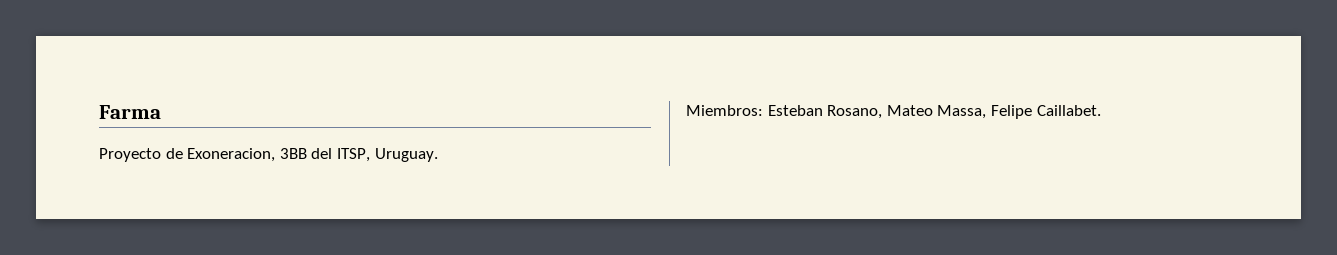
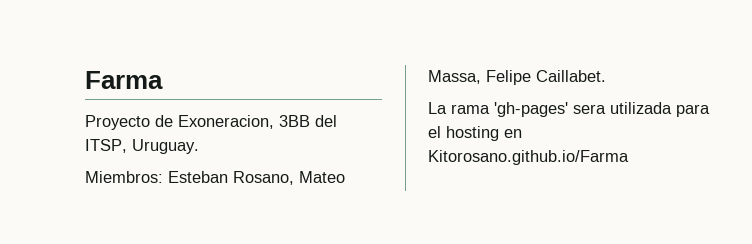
(1101, 110) none -> [428,102,710,117] [428,126,522,141] [428,150,629,165] // La rama 'gh-pages' sera utilizada para el hosting en Kitorosano.github.io/Farma

